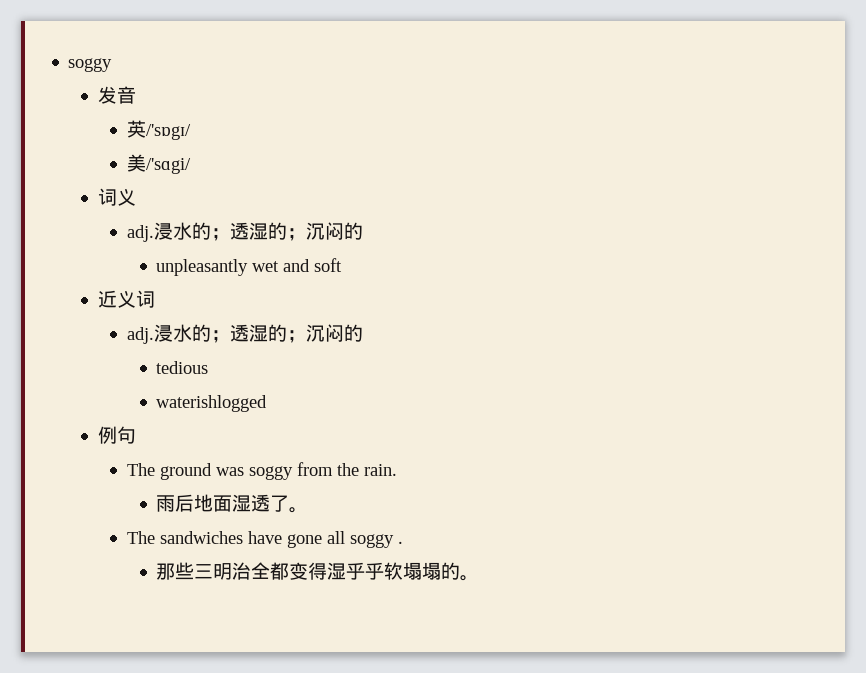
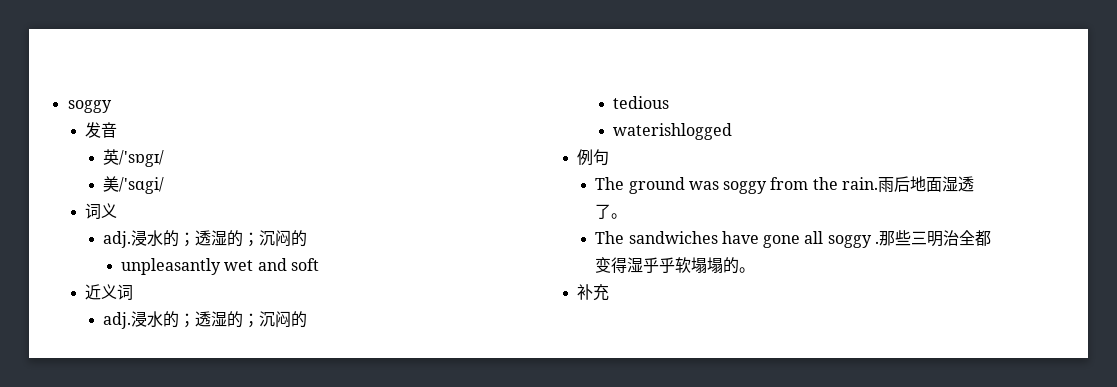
(398, 470) // -> (879, 183) none
(404, 542) // -> (880, 242) none
(480, 578) none -> [577,284,610,301] // 补充

